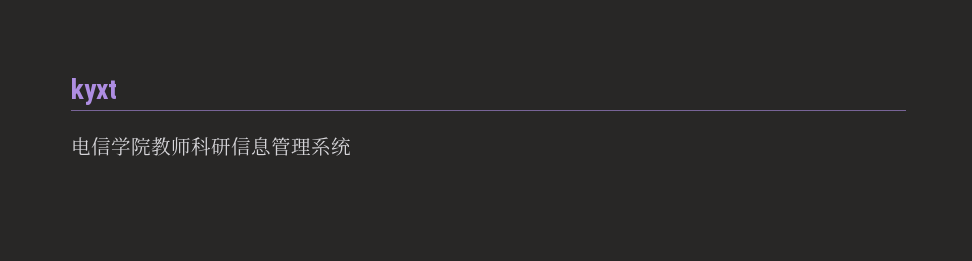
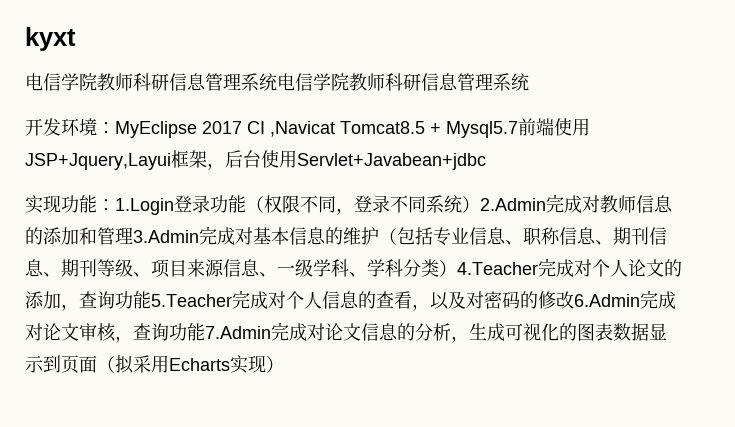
(351, 146) none -> [277,73,529,91] [25,118,590,138] [25,150,486,170] [25,194,673,215] [25,226,667,246] [25,258,682,278] [25,290,676,311] [25,322,667,343] [25,355,284,374] 电信学院教师科研信息管理系统 // 开发环境：MyEclipse 2017 CI ,Navicat Tomcat8.5 + Mysql5.7前端使用JSP+Jquery,Layui框架，后台使用Servlet+Javabean+jdbc // 实现功能：1.Login登录功能（权限不同，登录不同系统）2.Admin完成对教师信息的添加和管理3.Admin完成对基本信息的维护（包括专业信息、职称信息、期刊信息、期刊等级、项目来源信息、一级学科、学科分类）4.Teacher完成对个人论文的添加，查询功能5.Teacher完成对个人信息的查看，以及对密码的修改6.Admin完成对论文审核，查询功能7.Admin完成对论文信息的分析，生成可视化的图表数据显示到页面（拟采用Echarts实现）

